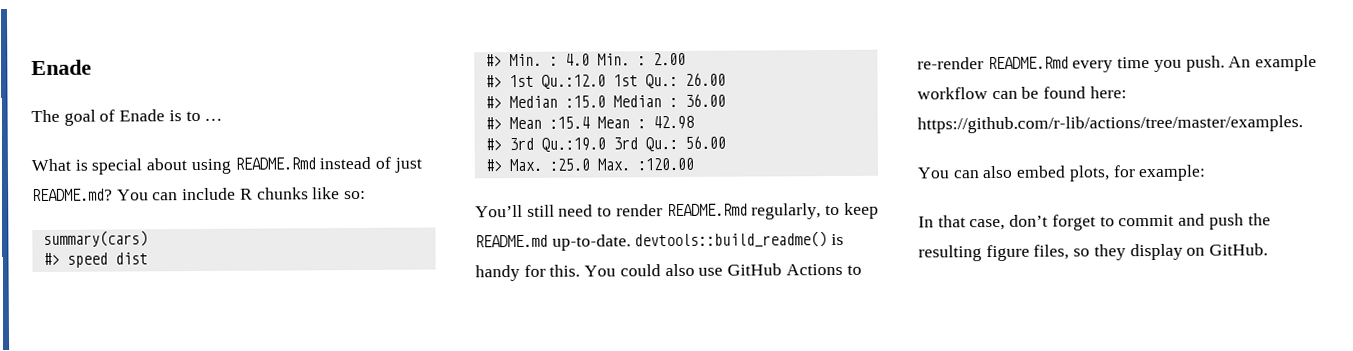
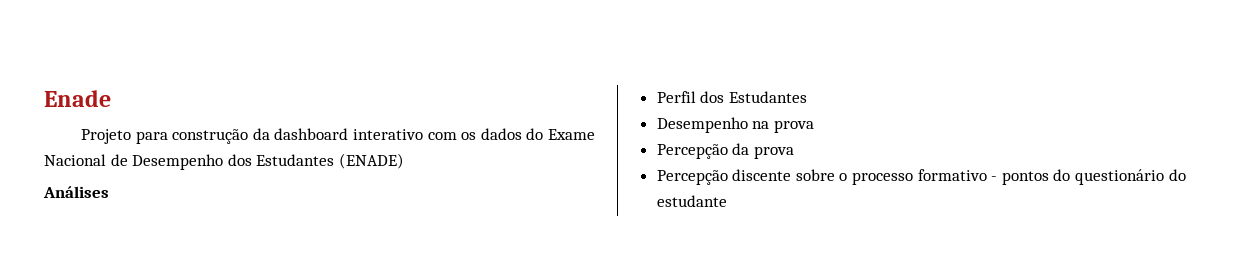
[31,109,224,126] [31,156,422,175] [32,187,367,202] [42,230,148,247] [42,252,148,268] [484,52,686,67] [484,72,726,89] [484,93,726,109] [484,115,694,130] [484,135,726,152] [484,157,694,172] [475,202,879,220] [475,231,845,251] [475,263,862,282] [917,54,1318,73] [917,86,1127,100] [917,115,1303,134] [917,164,1207,182] [918,213,1271,231] [918,243,1269,262] The goal of Enade is to … // What is special about using README.Rmd instead of just README.md? You can include R chunks like so: // summary(cars) // #> speed dist // #> Min. : 4.0 Min. : 2.00 // #> 1st Qu.:12.0 1st Qu.: 26.00 // #> Median :15.0 Median : 36.00 // #> Mean :15.4 Mean : 42.98 // #> 3rd Qu.:19.0 3rd Qu.: 56.00 // #> Max. :25.0 Max. :120.00 // You’ll still need to render README.Rmd regularly, to keep README.md up-to-date. devtools::build_readme() is handy for this. You could also use GitHub Actions to re-render README.Rmd every time you push. An example workflow can be found here: https://github.com/r-lib/actions/tree/master/examples. // You can also embed plots, for example: // In that case, don’t forget to commit and push the resulting figure files, so they display on GitHub. -> [81,128,595,144] [44,153,404,170] [43,186,109,198] [656,91,807,103] [656,117,814,133] [656,143,794,159] [656,169,1186,185] [656,195,727,207] Projeto para construção da dashboard interativo com os dados do Exame Nacional de Desempenho dos Estudantes (ENADE) // Análises // Perfil dos Estudantes // Desempenho na prova // Percepção da prova // Percepção discente sobre o processo formativo - pontos do questionário do estudante

